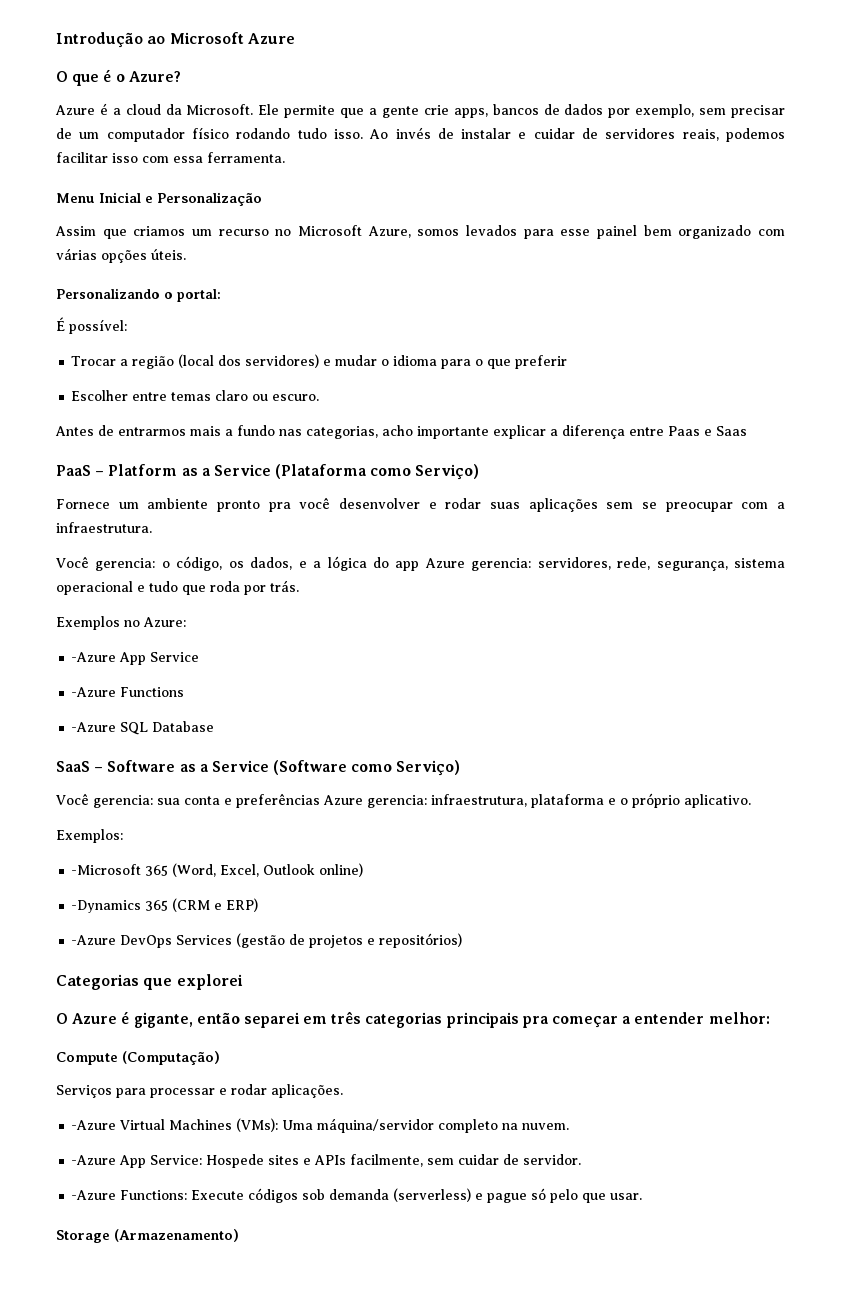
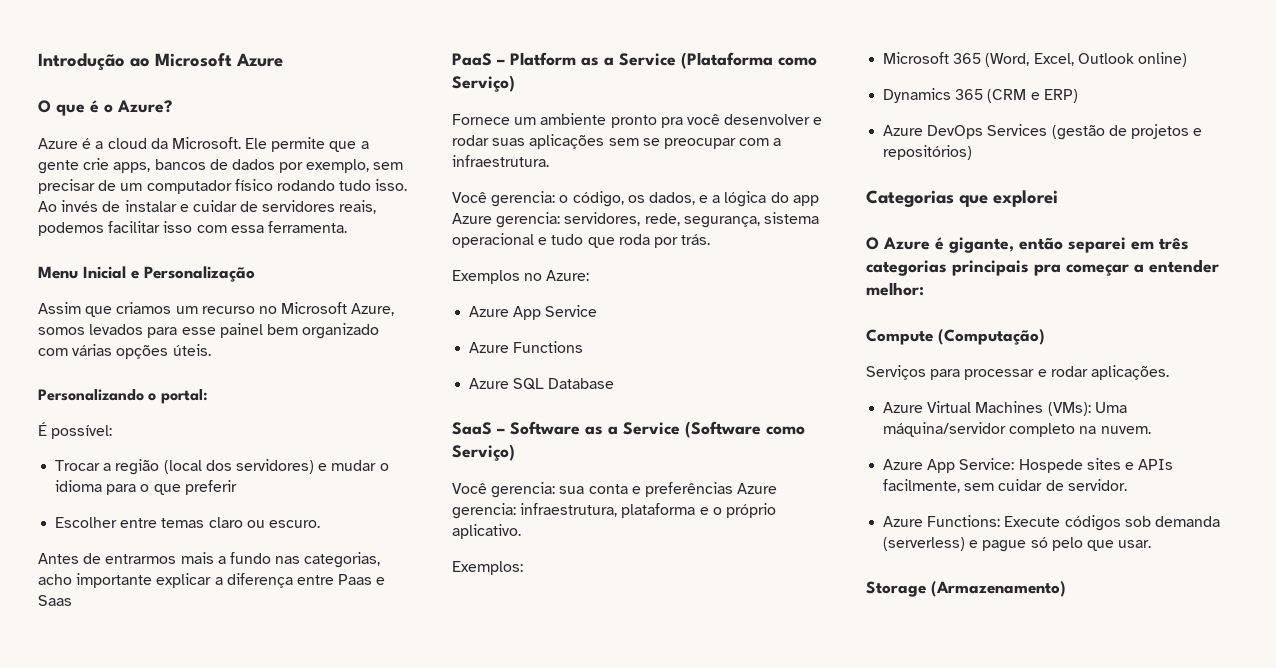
[71,652,117,662] -Azure -> [469,306,510,317] Azure
[71,687,117,697] -Azure -> [469,342,510,353] Azure
[71,722,117,732] -Azure -> [469,378,510,389] Azure
[71,864,142,875] -Microsoft -> [883,52,950,64] Microsoft
[71,900,142,913] -Dynamics -> [883,88,952,103] Dynamics
[71,935,117,945] -Azure -> [883,125,924,136] Azure
[71,1120,117,1130] -Azure -> [883,402,924,413] Azure
[71,1155,117,1165] -Azure -> [883,459,924,470] Azure
[71,1190,117,1200] -Azure -> [883,516,924,527] Azure

